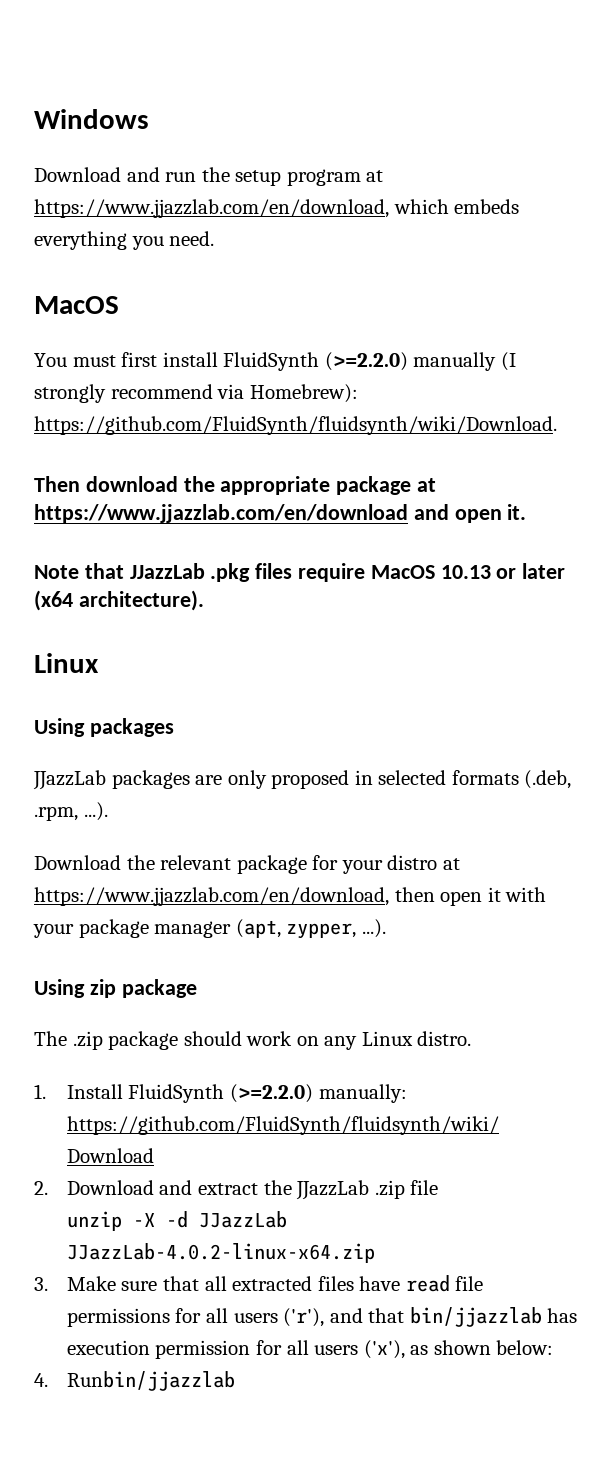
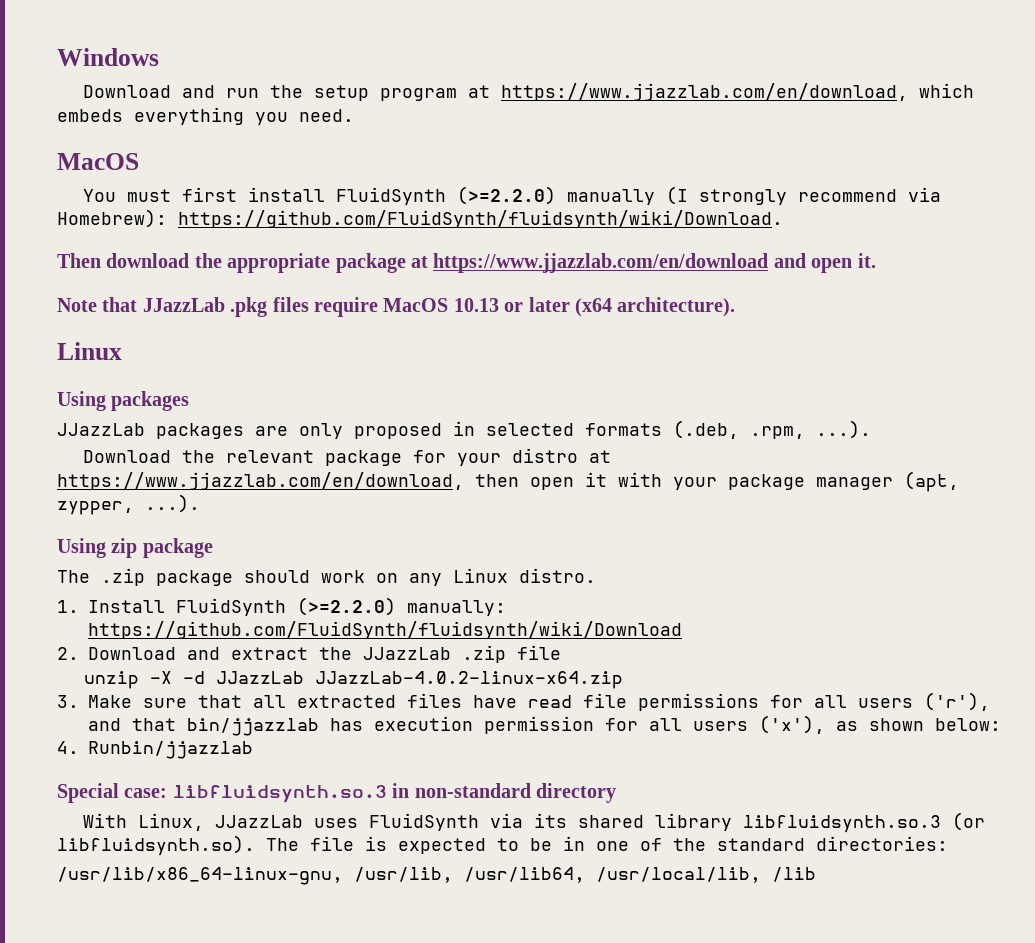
(235, 1381) none -> [57,783,616,803] [83,812,986,833] [57,835,948,856] [57,867,816,885] // Special case: libfluidsynth.so.3 in non-standard directory // With Linux, JJazzLab uses FluidSynth via its shared library libfluidsynth.so.3 (or libfluidsynth.so). The file is expected to be in one of the standard directories: // /usr/lib/x86_64-linux-gnu, /usr/lib, /usr/lib64, /usr/local/lib, /lib

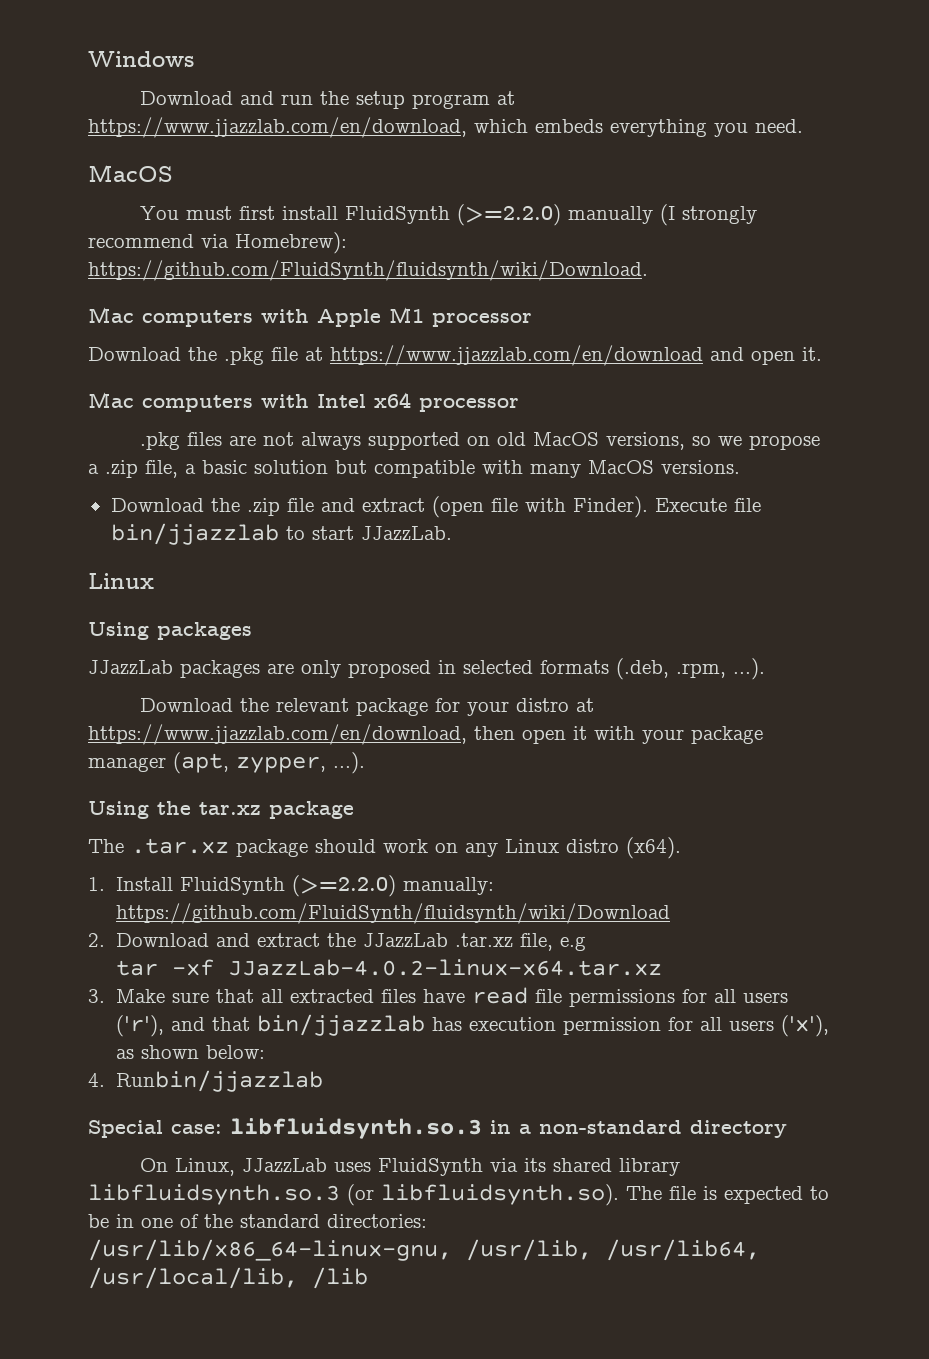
[57,253,406,273] Then download the appropriate package -> [88,307,532,327] [88,347,298,365] Mac computers with Apple M1 processor // Download the .pkg file
[57,297,736,317] Note that JJazzLab .pkg files require MacOS 10.13 or later (x64 architecture). -> [88,392,519,412] [139,432,820,450] [88,460,740,478] [110,496,761,518] [110,523,452,545] Mac computers with Intel x64 processor // .pkg files are not always supported on old MacOS versions, so we propose a .zip file, a basic solution but compatible with many MacOS versions. // Download the .zip file and extract (open file with Finder). Execute file bin/jjazzlab to start JJazzLab.
[111,538,138,558] zip -> [157,801,261,815] the tar.xz
[101,568,145,586] .zip -> [131,838,229,854] .tar.xz
[519,568,596,583] distro. -> [566,837,681,859] distro (x64).
[462,645,561,663] [83,671,623,689] .zip file // unzip -X -d JJazzLab JJazzLab-4.0.2-linux-x64.zip -> [455,933,587,951] [116,959,663,976] .tar.xz file, e.g // tar -xf JJazzLab-4.0.2-linux-x64.tar.xz
(410, 790) none -> [519,1124,531,1134] a
[83,813,128,828] With -> [139,1158,168,1172] On

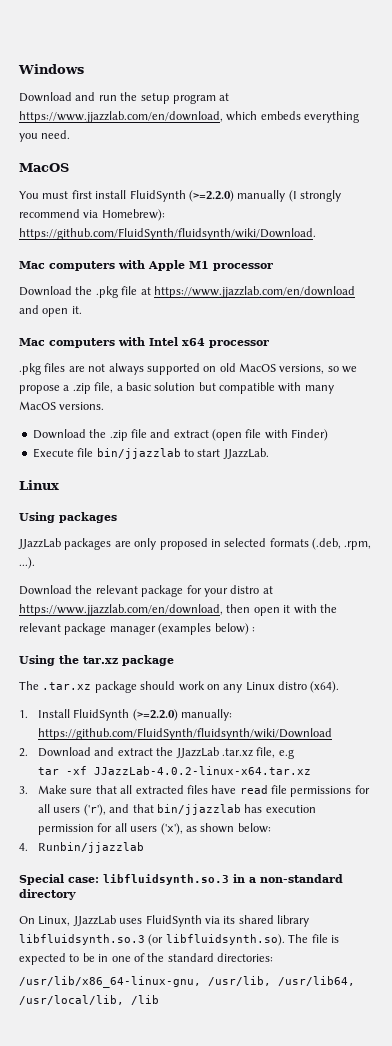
[572,496,648,518] Finder). -> [291,429,329,441] Finder) //
[642,726,763,744] [88,752,365,774] your package manager (apt, zypper, ...). -> [319,604,337,613] [19,623,255,635] the relevant package manager (examples below) :

